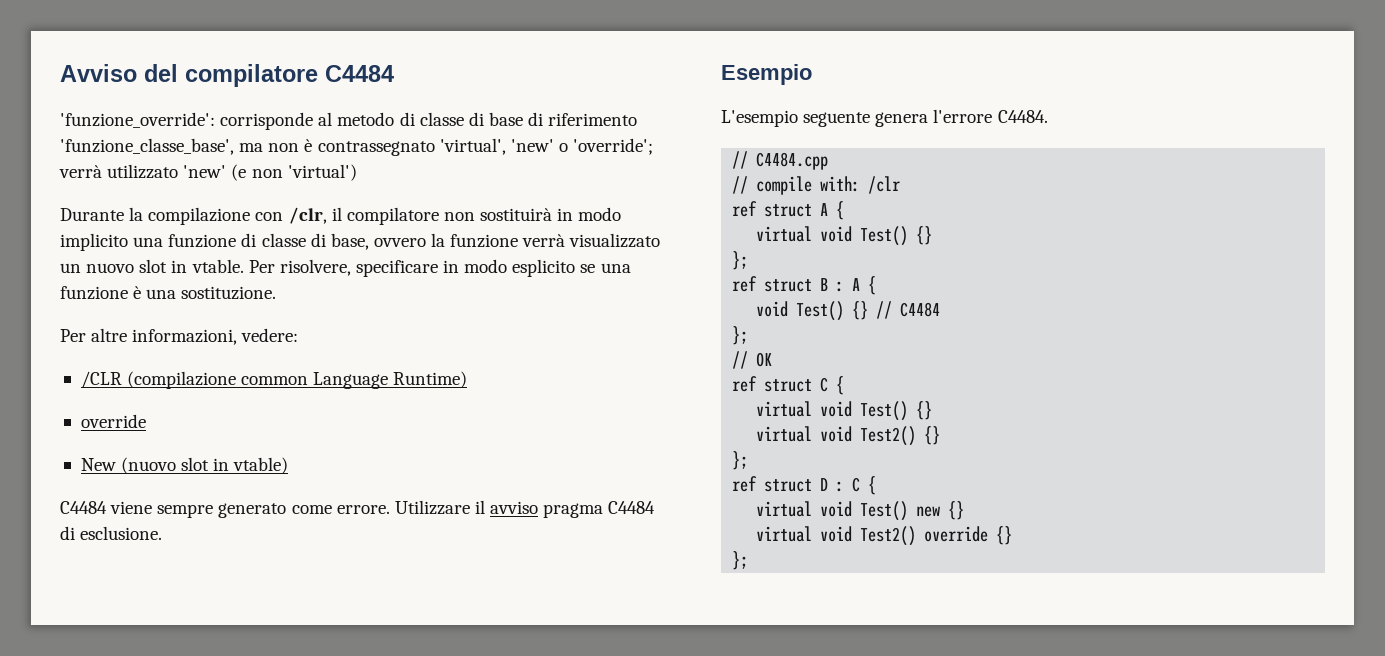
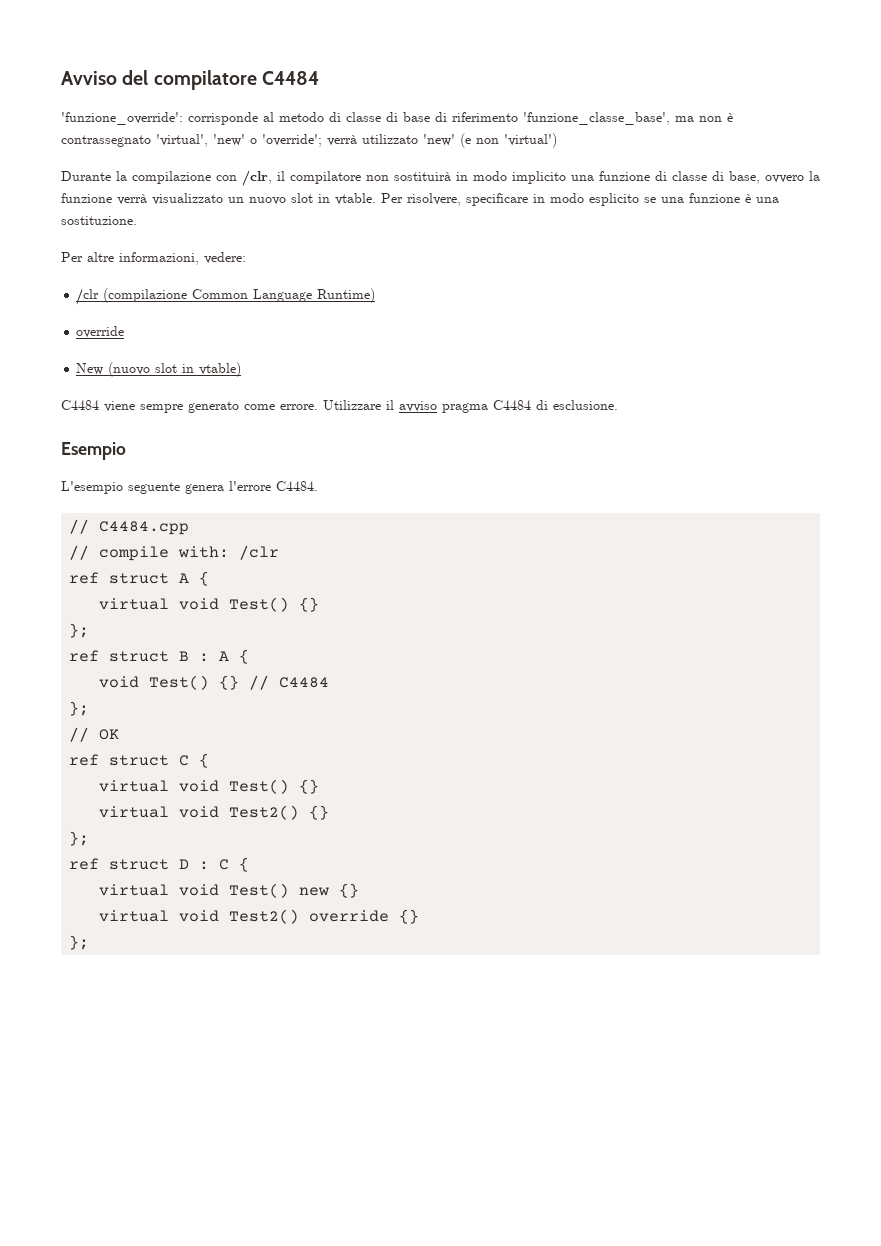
[80,371,309,389] /CLR (compilazione common -> [76,288,249,305] /clr (compilazione Common

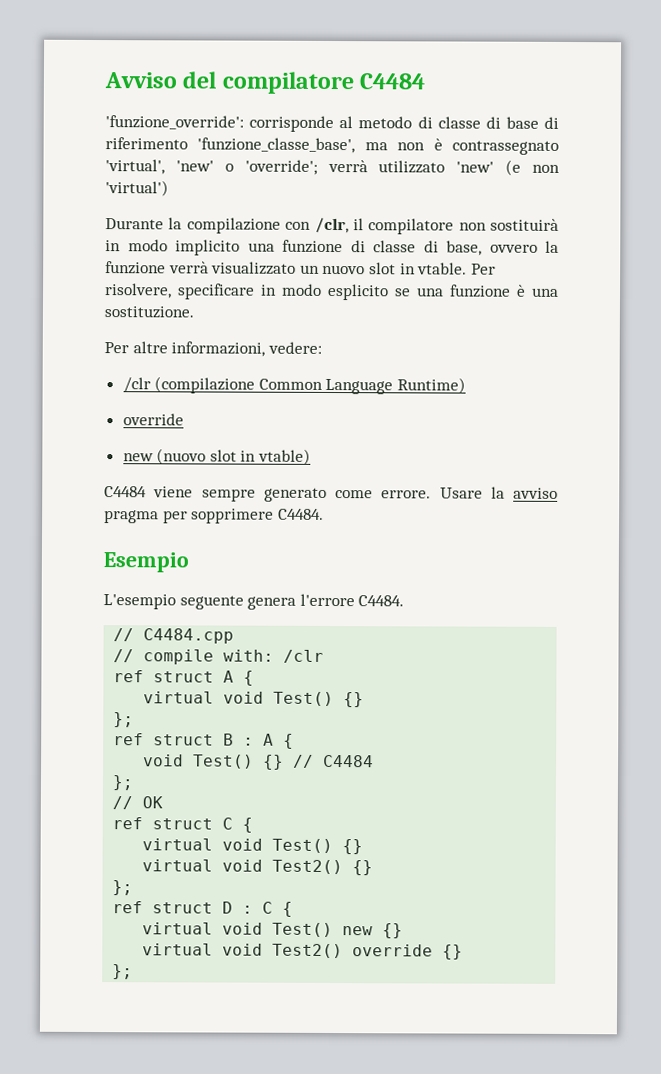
[76,363,104,375] New -> [122,453,154,462] new
[323,400,618,413] Utilizzare il avviso pragma C4484 di esclusione. -> [439,486,558,499] [104,508,324,524] Usare la avviso pragma per sopprimere C4484.

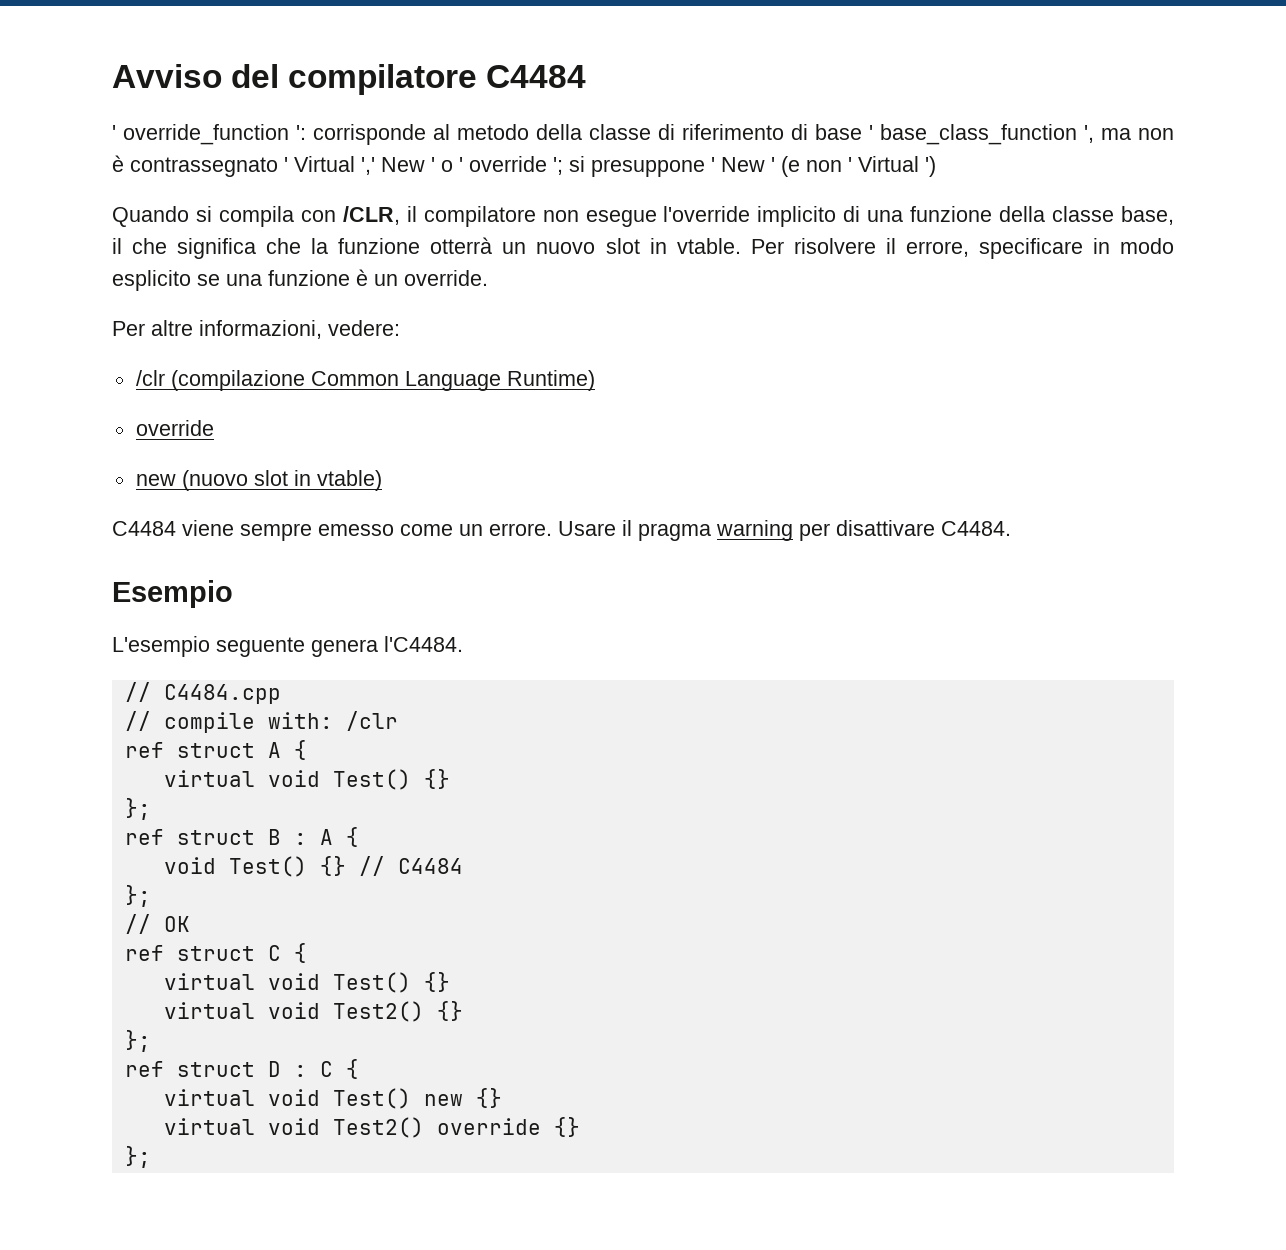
[105,115,244,130] 'funzione_override': -> [112,124,306,145] ' override_function ':
[417,116,559,129] [105,137,559,155] [105,159,560,176] [105,180,169,197] [105,217,559,235] [105,239,559,256] [105,261,297,275] di classe di base di riferimento 'funzione_classe_base', ma non è contrassegnato 'virtual', 'new' o 'override'; verrà utilizzato 'new' (e non 'virtual') // Durante la compilazione con /clr, il compilatore non sostituirà in modo implicito una funzione di classe di base, ovvero la funzione verrà visualizzato -> [536,124,1174,145] [112,155,936,177] [112,206,1174,227] [112,237,493,259] della classe di riferimento di base ' base_class_function ', ma non è contrassegnato ' Virtual ',' New ' o ' override '; si presuppone ' New ' (e non ' Virtual ') // Quando si compila con /CLR, il compilatore non esegue l'override implicito di una funzione della classe base, il che significa che la funzione otterrà
[104,283,172,299] risolvere, -> [793,238,969,257] risolvere il errore,
[532,287,559,297] [104,306,194,319] una sostituzione. -> [374,270,488,286] un override.
[263,486,558,502] [104,508,275,524] generato come errore. Usare la avviso pragma per sopprimere -> [318,520,935,541] emesso come un errore. Usare il pragma warning per disattivare
[299,593,405,607] l'errore C4484. -> [384,636,463,652] l'C4484.

